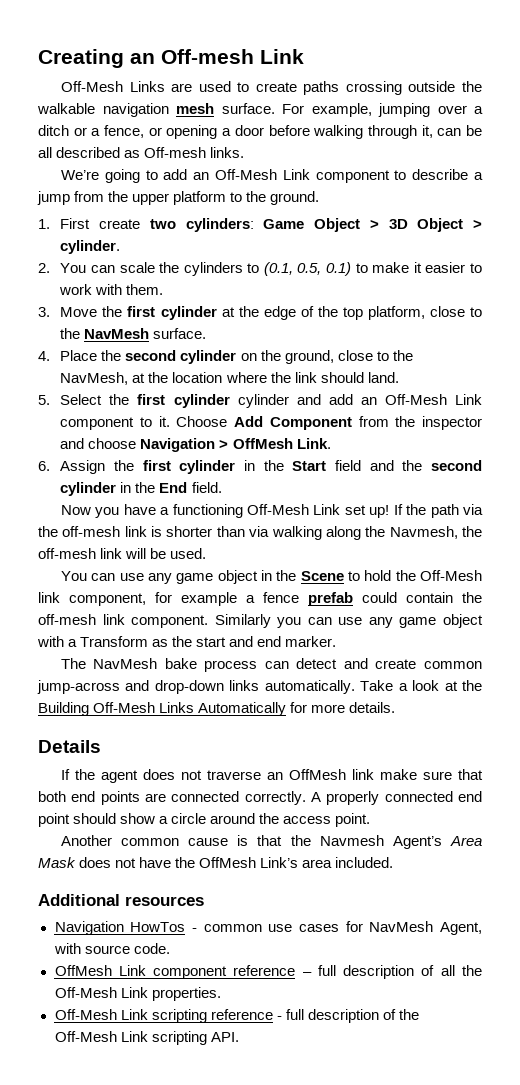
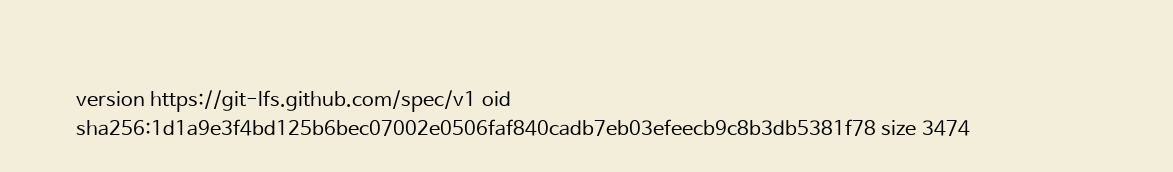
[38,49,304,68] [60,81,483,95] [37,103,483,117] [38,125,482,139] [38,147,245,158] [60,169,484,183] [37,191,320,205] [38,218,482,232] [60,240,121,254] [38,262,482,276] [59,284,164,295] [38,306,483,320] [60,328,207,339] [38,350,413,364] [60,372,399,385] [38,394,483,408] [60,416,483,430] [60,438,331,452] [38,460,482,474] [60,482,222,496] [60,504,484,518] [38,526,483,540] [38,548,207,559] [60,570,483,584] [38,592,482,606] [38,614,483,628] [37,636,337,647] [60,658,483,672] [37,680,483,694] [38,702,396,716] [38,740,101,753] [60,769,483,783] [38,791,482,805] [38,813,371,827] [60,835,483,849] [38,857,394,868] [38,894,204,906] [54,921,482,935] [53,943,170,954] [54,965,482,979] [54,987,221,1001] [54,1009,419,1023] [54,1031,239,1045] Creating an Off-mesh Link // Off-Mesh Links are used to create paths crossing outside the walkable navigation mesh surface. For example, jumping over a ditch or a fence, or opening a door before walking through it, can be all described as Off-mesh links. // We’re going to add an Off-Mesh Link component to describe a jump from the upper platform to the ground. // 1. First create two cylinders: Game Object > 3D Object > cylinder. // 2. You can scale the cylinders to (0.1, 0.5, 0.1) to make it easier to work with them. // 3. Move the first cylinder at the edge of the top platform, close to the NavMesh surface. // 4. Place the second cylinder on the ground, close to the NavMesh, at the location where the link should land. // 5. Select the first cylinder cylinder and add an Off-Mesh Link component to it. Choose Add Component from the inspector and choose Navigation > OffMesh Link. // 6. Assign the first cylinder in the Start field and the second cylinder in the End field. // Now you have a functioning Off-Mesh Link set up! If the path via the off-mesh link is shorter than via walking along the Navmesh, the off-mesh link will be used. // You can use any game object in the Scene to hold the Off-Mesh link component, for example a fence prefab could contain the off-mesh link component. Similarly you can use any game object with a Transform as the start and end marker. // The NavMesh bake process can detect and create common jump-across and drop-down links automatically. Take a look at the Building Off-Mesh Links Automatically for more details. // Details // If the agent does not traverse an OffMesh link make sure that both end points are connected correctly. A properly connected end point should show a circle around the access point. // Another common cause is that the Navmesh Agent’s Area Mask does not have the OffMesh Link’s area included. // Additional resources // Navigation HowTos - common use cases for NavMesh Agent, with source code. // OffMesh Link component reference – full description of all the Off-Mesh Link properties. // Off-Mesh Link scripting reference - full description of the Off-Mesh Link scripting API. -> [76,90,511,112] [76,119,970,136] version https://git-lfs.github.com/spec/v1 oid sha256:1d1a9e3f4bd125b6bec07002e0506faf840cadb7eb03efeecb9c8b3db5381f78 size 3474

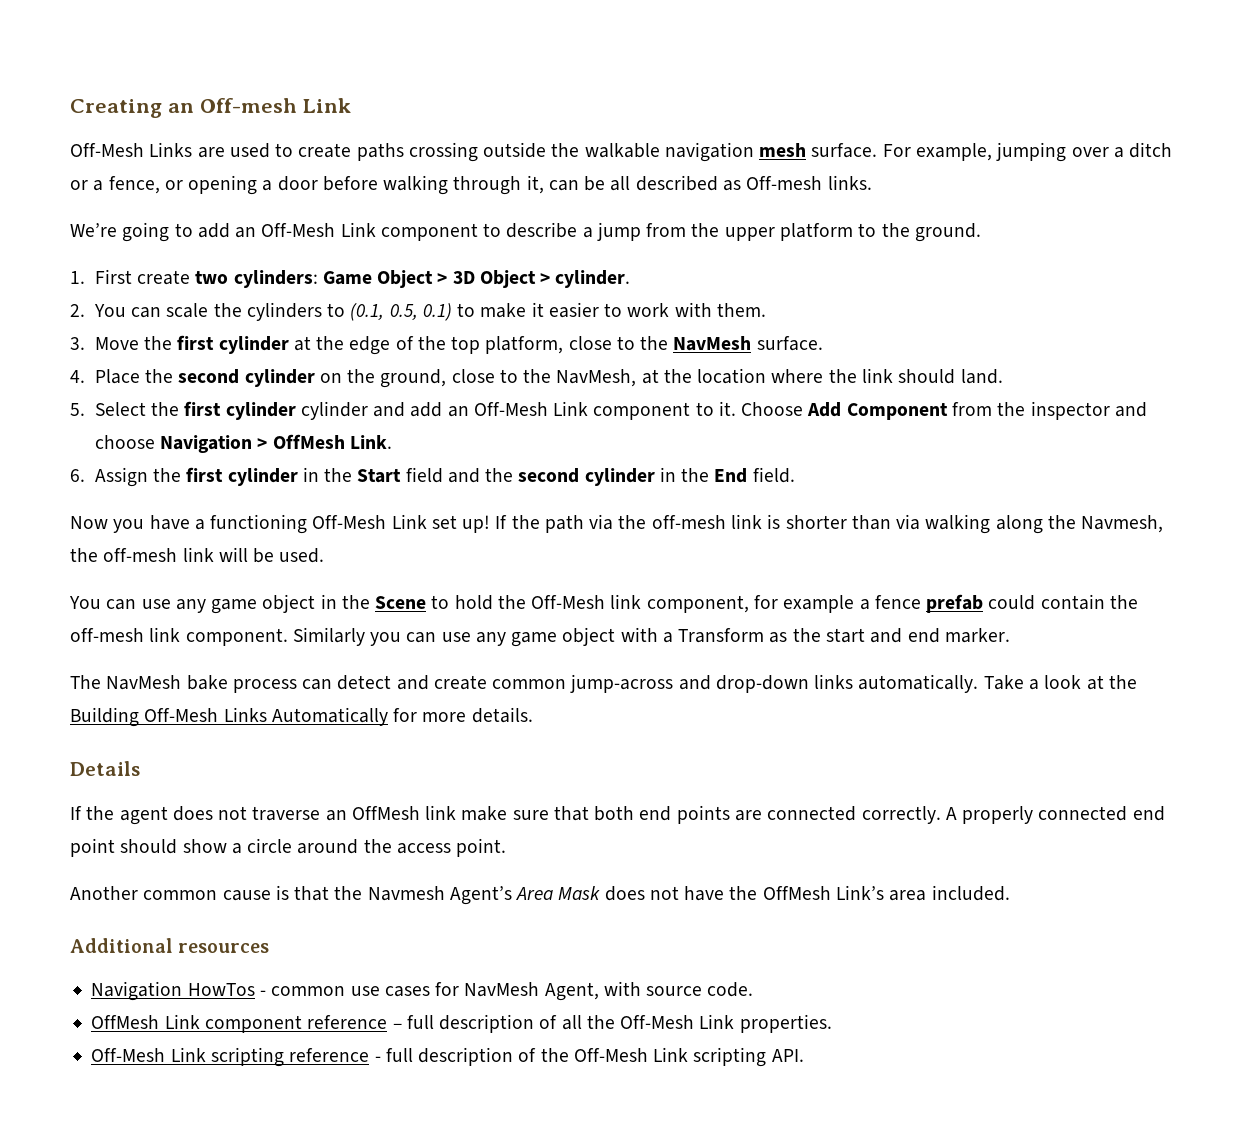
[76,90,511,112] [76,119,970,136] version https://git-lfs.github.com/spec/v1 oid sha256:1d1a9e3f4bd125b6bec07002e0506faf840cadb7eb03efeecb9c8b3db5381f78 size 3474 -> [70,98,352,118] [70,142,1173,162] [70,175,872,195] [70,222,981,242] [70,269,631,288] [70,302,766,321] [70,335,823,355] [70,368,1003,388] [70,401,1147,420] [94,434,392,453] [70,467,795,487] [70,514,1164,534] [70,547,325,563] [69,594,1138,614] [70,627,1010,647] [70,674,1137,693] [70,707,533,727] [70,761,140,776] [70,805,1165,825] [70,838,507,857] [70,885,1010,905] [70,938,270,953] [91,981,754,1001] [91,1014,832,1033] [91,1047,804,1067] Creating an Off-mesh Link // Off-Mesh Links are used to create paths crossing outside the walkable navigation mesh surface. For example, jumping over a ditch or a fence, or opening a door before walking through it, can be all described as Off-mesh links. // We’re going to add an Off-Mesh Link component to describe a jump from the upper platform to the ground. // 1. First create two cylinders: Game Object > 3D Object > cylinder. // 2. You can scale the cylinders to (0.1, 0.5, 0.1) to make it easier to work with them. // 3. Move the first cylinder at the edge of the top platform, close to the NavMesh surface. // 4. Place the second cylinder on the ground, close to the NavMesh, at the location where the link should land. // 5. Select the first cylinder cylinder and add an Off-Mesh Link component to it. Choose Add Component from the inspector and choose Navigation > OffMesh Link. // 6. Assign the first cylinder in the Start field and the second cylinder in the End field. // Now you have a functioning Off-Mesh Link set up! If the path via the off-mesh link is shorter than via walking along the Navmesh, the off-mesh link will be used. // You can use any game object in the Scene to hold the Off-Mesh link component, for example a fence prefab could contain the off-mesh link component. Similarly you can use any game object with a Transform as the start and end marker. // The NavMesh bake process can detect and create common jump-across and drop-down links automatically. Take a look at the Building Off-Mesh Links Automatically for more details. // Details // If the agent does not traverse an OffMesh link make sure that both end points are connected correctly. A properly connected end point should show a circle around the access point. // Another common cause is that the Navmesh Agent’s Area Mask does not have the OffMesh Link’s area included. // Additional resources // Navigation HowTos - common use cases for NavMesh Agent, with source code. // OffMesh Link component reference – full description of all the Off-Mesh Link properties. // Off-Mesh Link scripting reference - full description of the Off-Mesh Link scripting API.

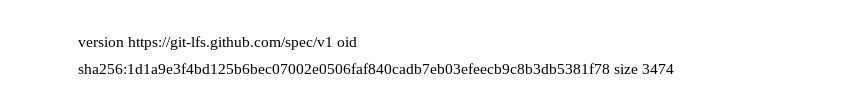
[70,98,352,118] [70,142,1173,162] [70,175,872,195] [70,222,981,242] [70,269,631,288] [70,302,766,321] [70,335,823,355] [70,368,1003,388] [70,401,1147,420] [94,434,392,453] [70,467,795,487] [70,514,1164,534] [70,547,325,563] [69,594,1138,614] [70,627,1010,647] [70,674,1137,693] [70,707,533,727] [70,761,140,776] [70,805,1165,825] [70,838,507,857] [70,885,1010,905] [70,938,270,953] [91,981,754,1001] [91,1014,832,1033] [91,1047,804,1067] Creating an Off-mesh Link // Off-Mesh Links are used to create paths crossing outside the walkable navigation mesh surface. For example, jumping over a ditch or a fence, or opening a door before walking through it, can be all described as Off-mesh links. // We’re going to add an Off-Mesh Link component to describe a jump from the upper platform to the ground. // 1. First create two cylinders: Game Object > 3D Object > cylinder. // 2. You can scale the cylinders to (0.1, 0.5, 0.1) to make it easier to work with them. // 3. Move the first cylinder at the edge of the top platform, close to the NavMesh surface. // 4. Place the second cylinder on the ground, close to the NavMesh, at the location where the link should land. // 5. Select the first cylinder cylinder and add an Off-Mesh Link component to it. Choose Add Component from the inspector and choose Navigation > OffMesh Link. // 6. Assign the first cylinder in the Start field and the second cylinder in the End field. // Now you have a functioning Off-Mesh Link set up! If the path via the off-mesh link is shorter than via walking along the Navmesh, the off-mesh link will be used. // You can use any game object in the Scene to hold the Off-Mesh link component, for example a fence prefab could contain the off-mesh link component. Similarly you can use any game object with a Transform as the start and end marker. // The NavMesh bake process can detect and create common jump-across and drop-down links automatically. Take a look at the Building Off-Mesh Links Automatically for more details. // Details // If the agent does not traverse an OffMesh link make sure that both end points are connected correctly. A properly connected end point should show a circle around the access point. // Another common cause is that the Navmesh Agent’s Area Mask does not have the OffMesh Link’s area included. // Additional resources // Navigation HowTos - common use cases for NavMesh Agent, with source code. // OffMesh Link component reference – full description of all the Off-Mesh Link properties. // Off-Mesh Link scripting reference - full description of the Off-Mesh Link scripting API. -> [78,36,358,50] [78,63,675,74] version https://git-lfs.github.com/spec/v1 oid sha256:1d1a9e3f4bd125b6bec07002e0506faf840cadb7eb03efeecb9c8b3db5381f78 size 3474

